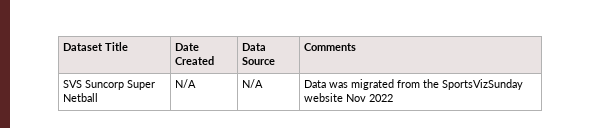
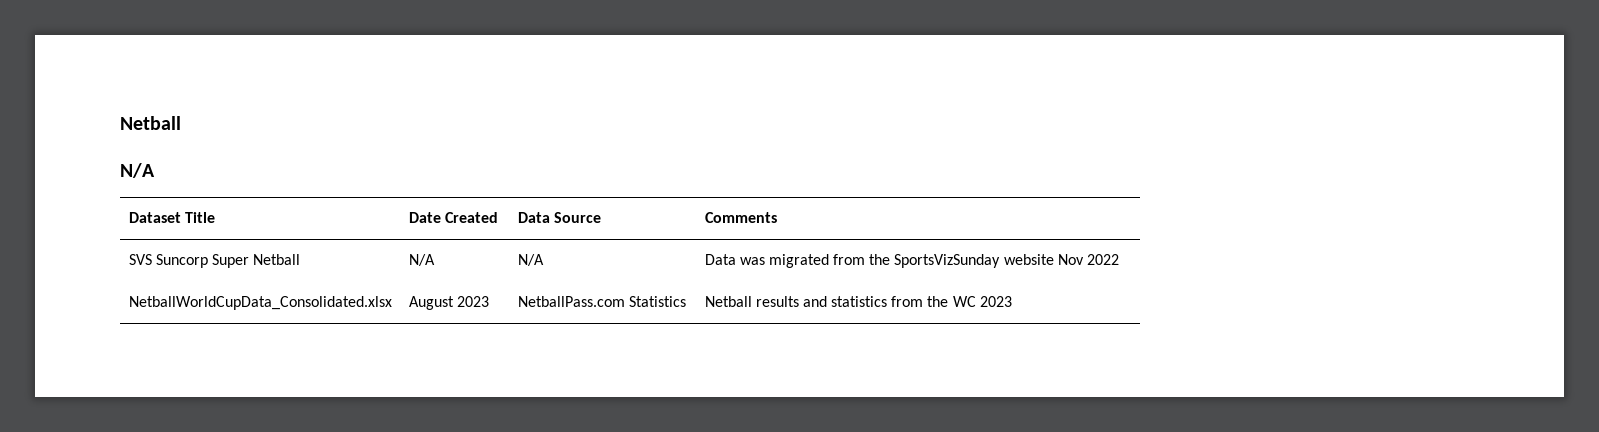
(63, 47) none -> [120,116,181,130] [120,163,155,178] Netball // N/A //
(394, 98) none -> [128,296,392,310] [408,296,489,310] [517,296,686,307] [704,296,1012,307] // NetballWorldCupData_Consolidated.xlsx | August 2023 | NetballPass.com Statistics | Netball results and statistics from the WC 2023

